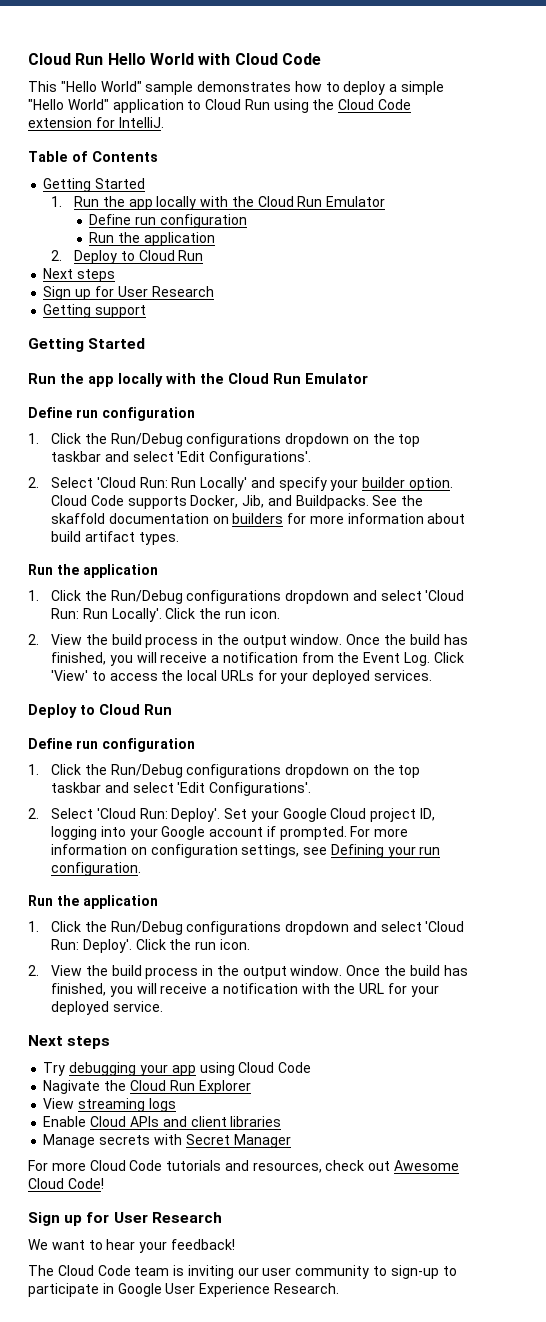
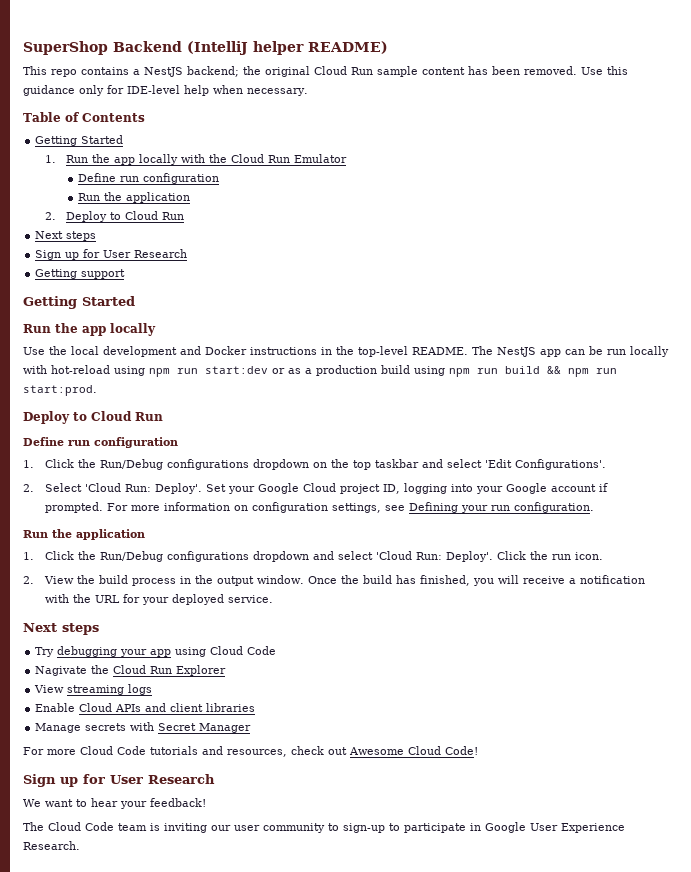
[28,53,321,65] [28,81,445,95] [28,99,412,113] [28,117,164,128] Cloud Run Hello World with Cloud Code // This "Hello World" sample demonstrates how to deploy a simple "Hello World" application to Cloud Run using the Cloud Code extension for IntelliJ. -> [23,41,388,55] [23,66,628,77] [23,85,308,96] SuperShop Backend (IntelliJ helper README) // This repo contains a NestJS backend; the original Cloud Run sample content has been removed. Use this guidance only for IDE-level help when necessary.
[166,373,368,384] [28,407,195,421] [28,433,421,447] [51,451,312,465] [28,477,454,491] [51,495,424,509] [51,513,466,524] [51,531,179,545] [28,564,158,578] [28,590,465,604] [51,608,280,622] [28,634,468,648] [51,652,464,666] [51,670,433,684] with the Cloud Run Emulator // Define run configuration // 1. Click the Run/Debug configurations dropdown on the top taskbar and select 'Edit Configurations'. // 2. Select 'Cloud Run: Run Locally' and specify your builder option. Cloud Code supports Docker, Jib, and Buildpacks. See the skaffold documentation on builders for more information about build artifact types. // Run the application // 1. Click the Run/Debug configurations dropdown and select 'Cloud Run: Run Locally'. Click the run icon. // 2. View the build process in the output window. Once the build has finished, you will receive a notification from the Event Log. Click 'View' to access the local URLs for your deployed services. -> [23,346,669,357] [23,365,617,377] [23,385,97,396] // Use the local development and Docker instructions in the top-level README. The NestJS app can be run locally with hot-reload using npm run start:dev or as a production build using npm run build && npm run start:prod.

